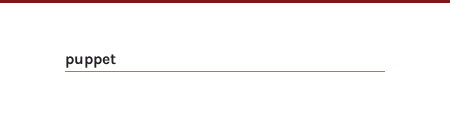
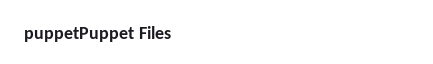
[65,54,116,68] puppet -> [24,26,171,42] puppetPuppet Files

